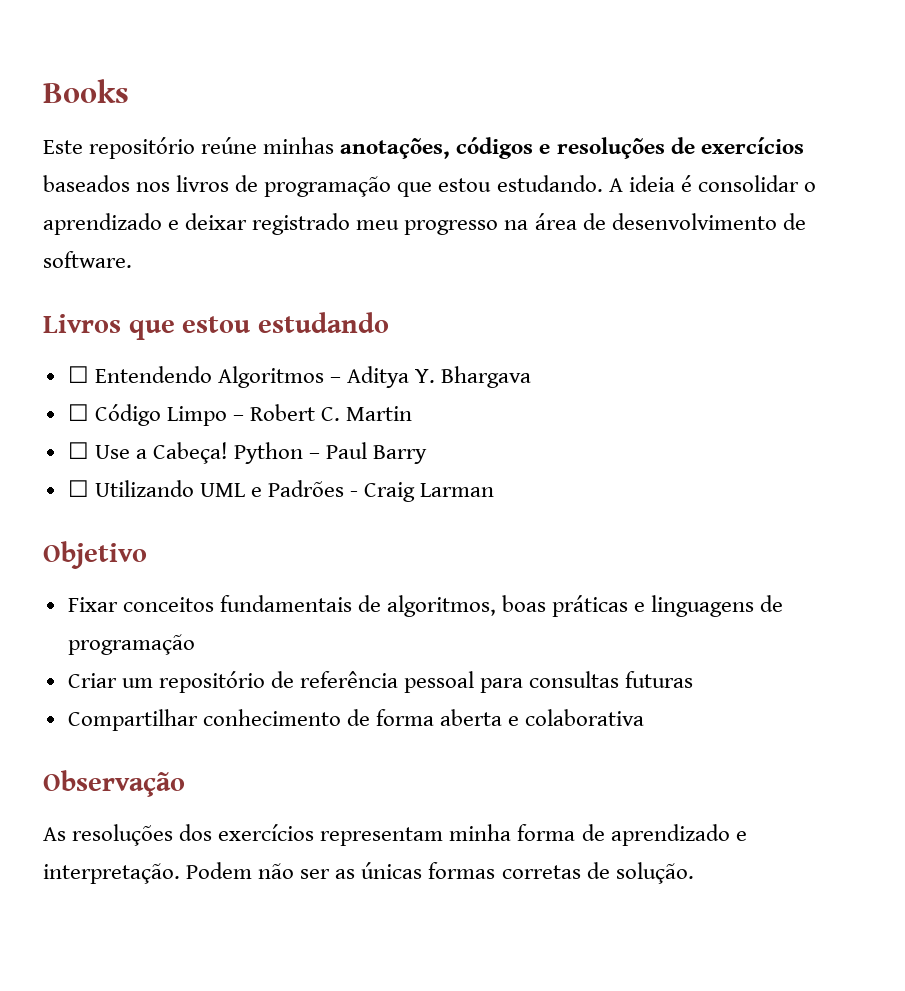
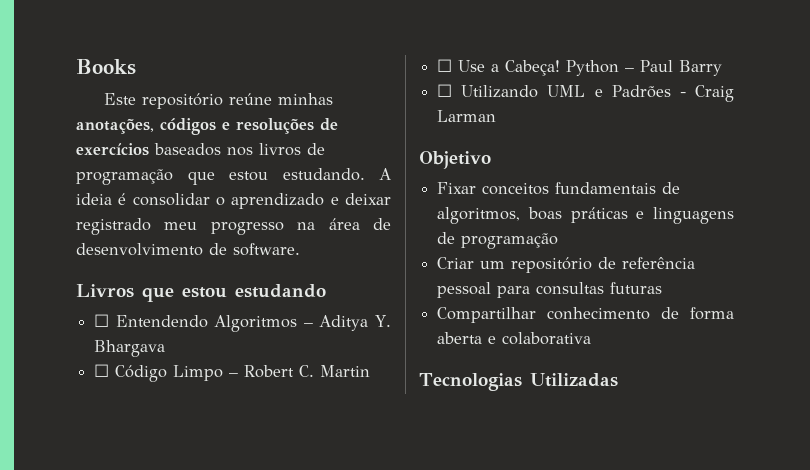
[43,770,185,797] [43,824,747,846] [43,862,694,884] Observação // As resoluções dos exercícios representam minha forma de aprendizado e interpretação. Podem não ser as únicas formas corretas de solução. -> [419,373,618,391] Tecnologias Utilizadas

